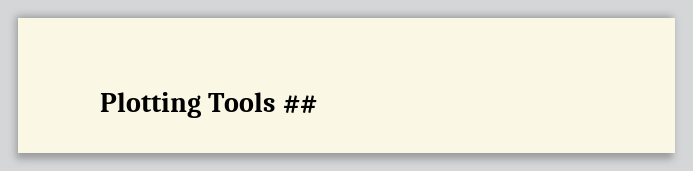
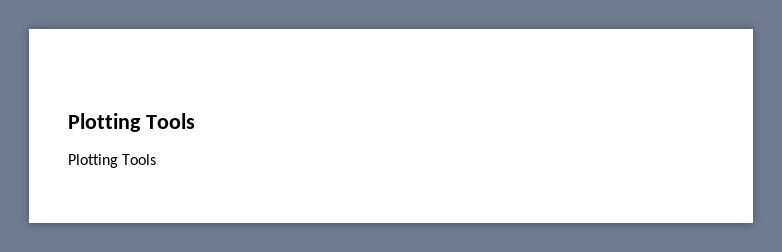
[100,92,317,118] Plotting Tools ## -> [68,113,195,132] [68,154,157,168] Plotting Tools // Plotting Tools

